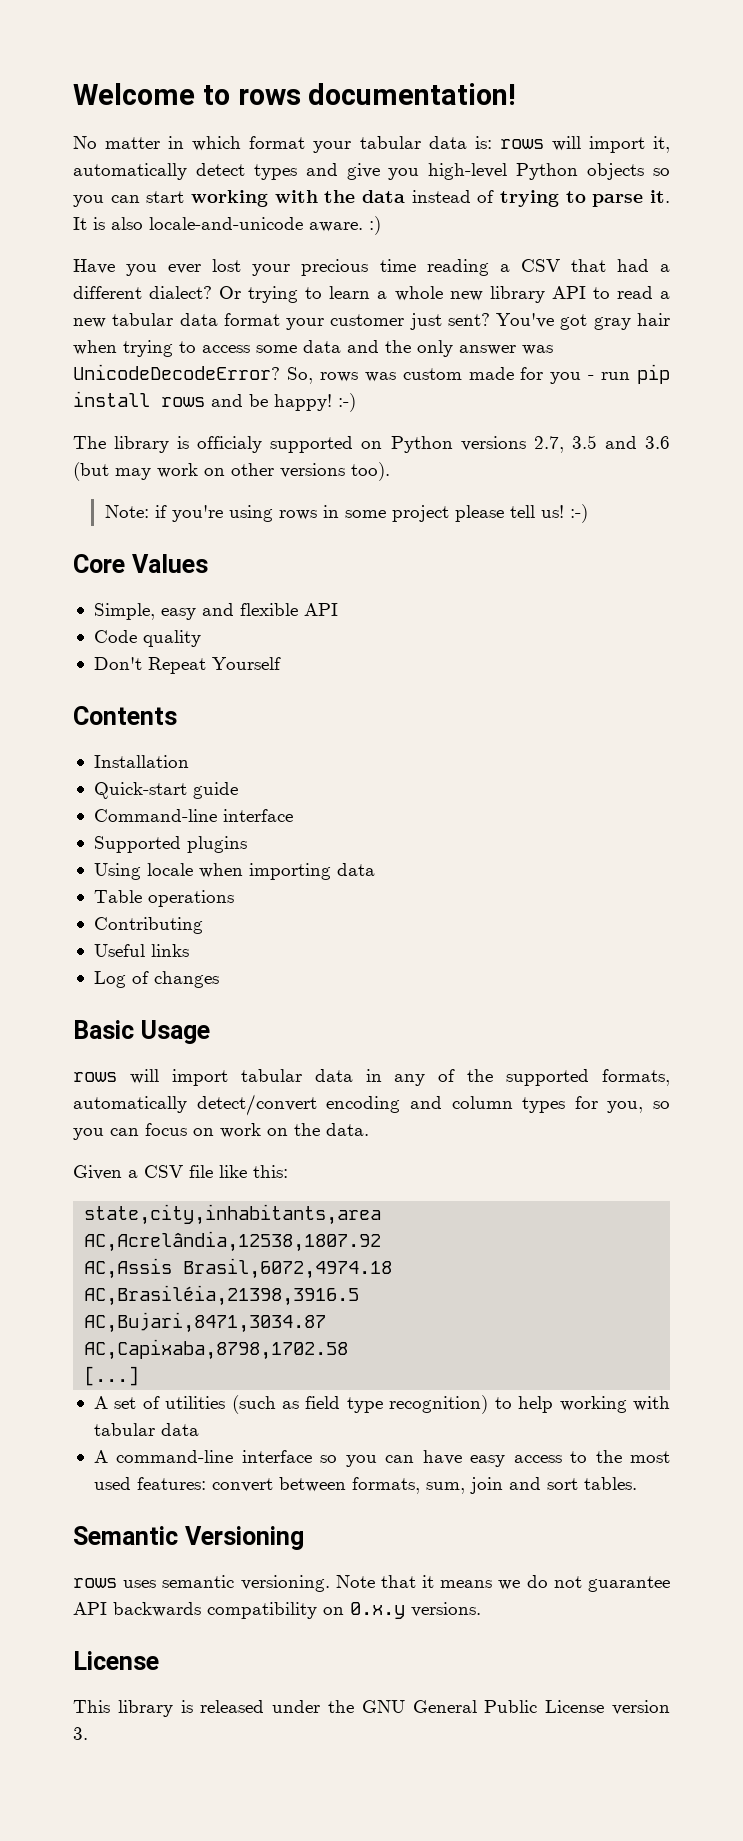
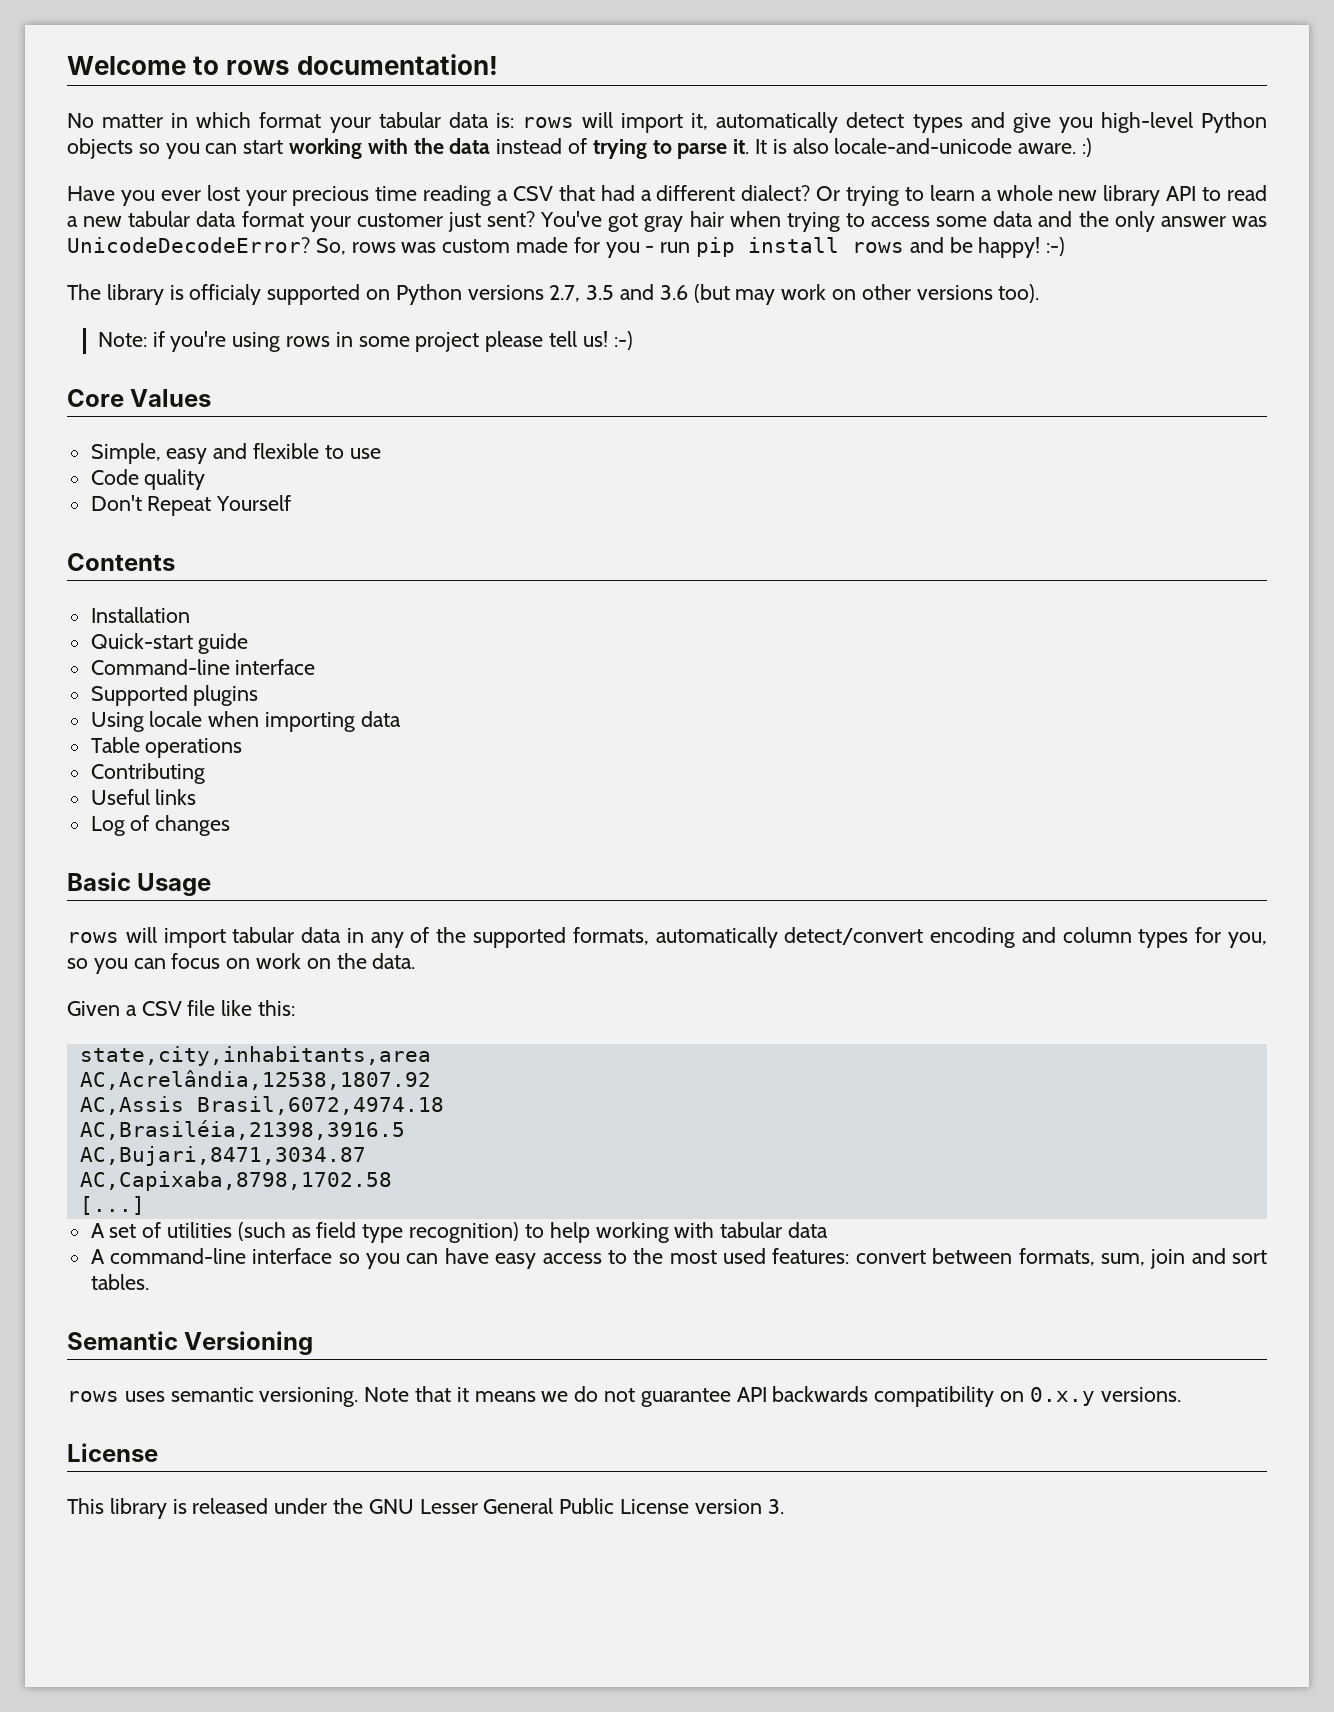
[303,603,338,616] API -> [324,445,381,459] to use
(405, 1706) none -> [419,1499,478,1514] Lesser

